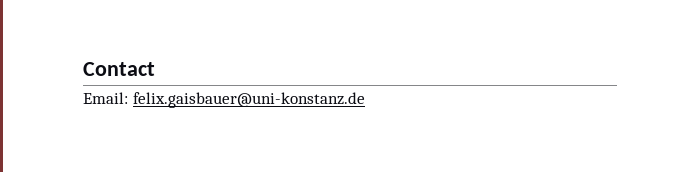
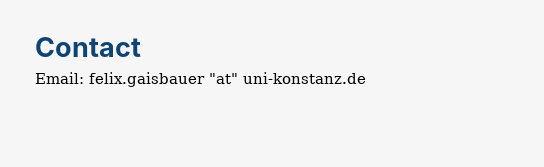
[132,92,365,108] felix.gaisbauer@uni-konstanz.de -> [89,72,366,87] felix.gaisbauer "at" uni-konstanz.de

